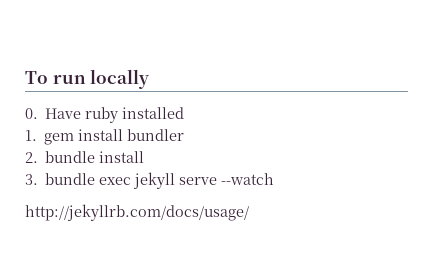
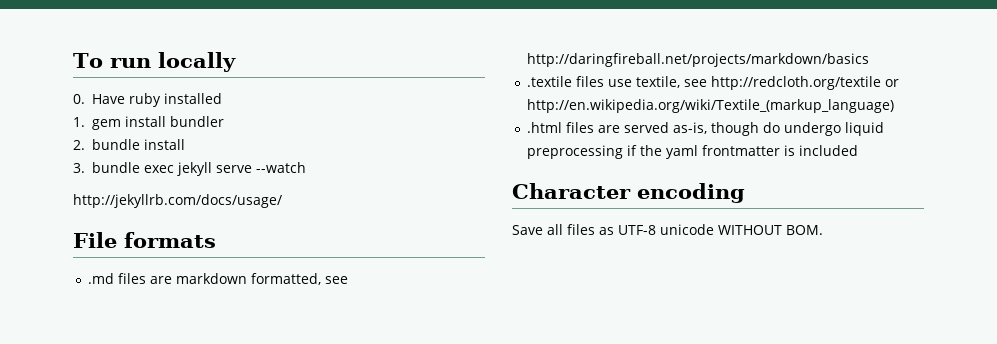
(249, 212) none -> [73,232,216,248] [87,273,348,285] [526,53,869,67] [526,76,899,90] [526,99,894,113] [526,122,884,136] [526,145,858,159] [512,183,745,203] [512,224,823,235] // File formats // .md files are markdown formatted, see http://daringfireball.net/projects/markdown/basics // .textile files use textile, see http://redcloth.org/textile or http://en.wikipedia.org/wiki/Textile_(markup_language) // .html files are served as-is, though do undergo liquid preprocessing if the yaml frontmatter is included // Character encoding // Save all files as UTF-8 unicode WITHOUT BOM.

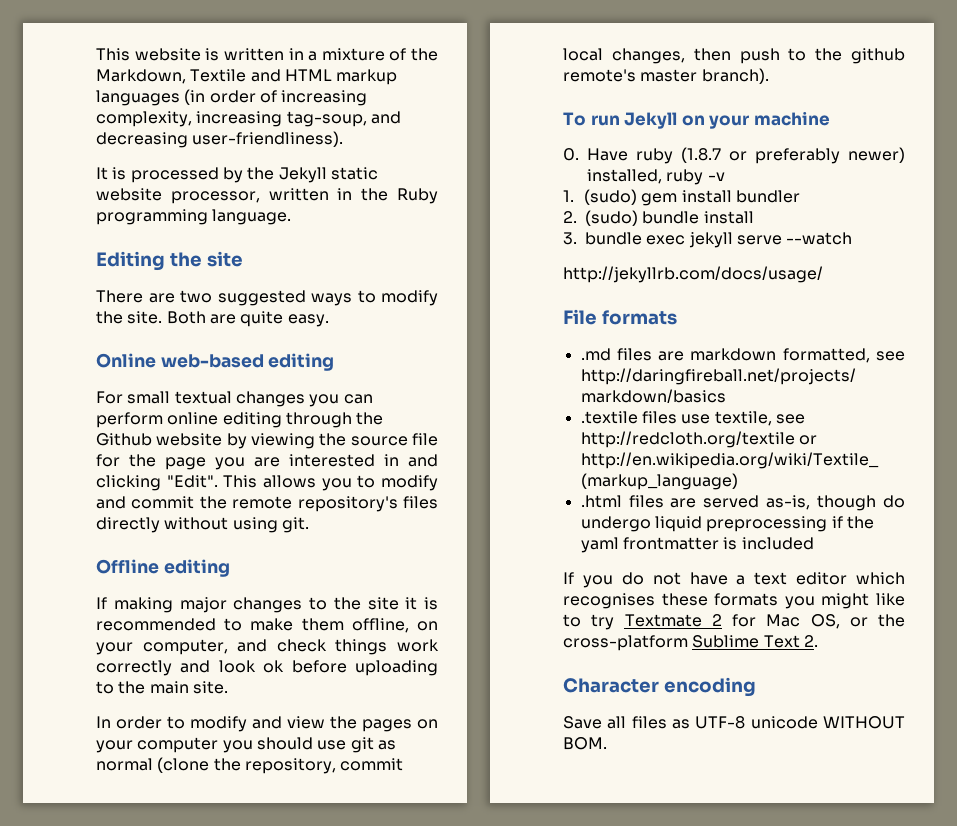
[73,52,236,72] [73,93,222,107] To run locally // 0. Have ruby installed -> [96,48,438,61] [96,69,398,85] [96,89,368,106] [96,111,401,127] [96,131,344,148] [96,167,378,183] [96,188,439,204] [96,209,292,225] [96,251,243,271] [96,290,438,306] [96,311,329,327] [96,353,335,371] [96,391,373,407] [96,412,384,428] [96,433,439,449] [96,454,438,470] [96,475,438,491] [96,496,439,512] [96,517,309,533] [96,559,230,577] [96,597,438,613] [96,618,438,633] [96,639,439,655] [96,660,438,676] [96,681,228,694] [96,716,438,732] [96,737,396,753] [96,757,404,774] [563,48,905,64] [563,68,769,84] [563,111,830,129] [563,147,905,164] [587,169,725,185] This website is written in a mixture of the Markdown, Textile and HTML markup languages (in order of increasing complexity, increasing tag-soup, and decreasing user-friendliness). // It is processed by the Jekyll static website processor, written in the Ruby programming language. // Editing the site // There are two suggested ways to modify the site. Both are quite easy. // Online web-based editing // For small textual changes you can perform online editing through the Github website by viewing the source file for the page you are interested in and clicking "Edit". This allows you to modify and commit the remote repository's files directly without using git. // Offline editing // If making major changes to the site it is recommended to make them offline, on your computer, and check things work correctly and look ok before uploading to the main site. // In order to modify and view the pages on your computer you should use git as normal (clone the repository, commit local changes, then push to the github remote's master branch). // To run Jekyll on your machine // 0. Have ruby (1.8.7 or preferably newer) installed, ruby -v
(85, 122) none -> [583,189,637,205] (sudo)
(85, 145) none -> [585,210,638,226] (sudo)
(858, 150) none -> [563,572,905,588] [563,593,905,609] [563,614,905,630] [563,635,818,651] // If you do not have a text editor which recognises these formats you might like to try Textmate 2 for Mac OS, or the cross-platform Sublime Text 2.

